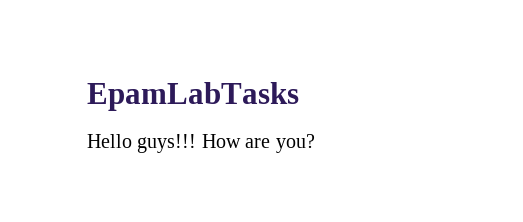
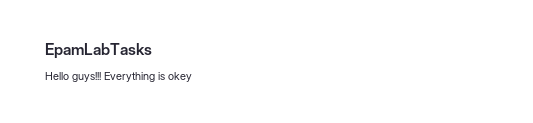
[201,134,315,153] How are you? -> [104,72,192,82] Everything is okey

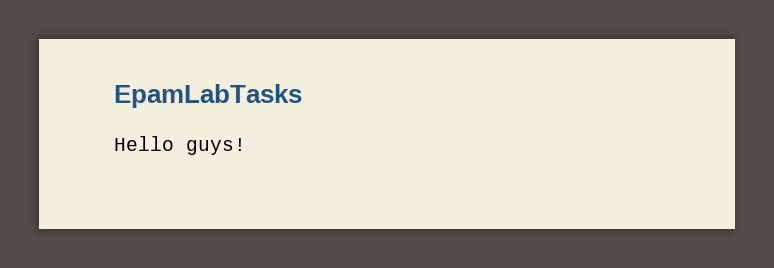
[72,72,192,82] guys!!! Everything is okey -> [186,138,246,155] guys!

